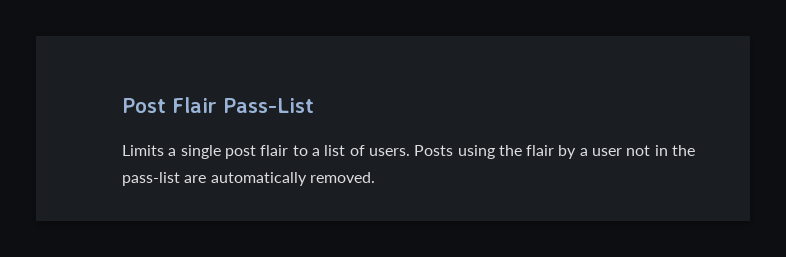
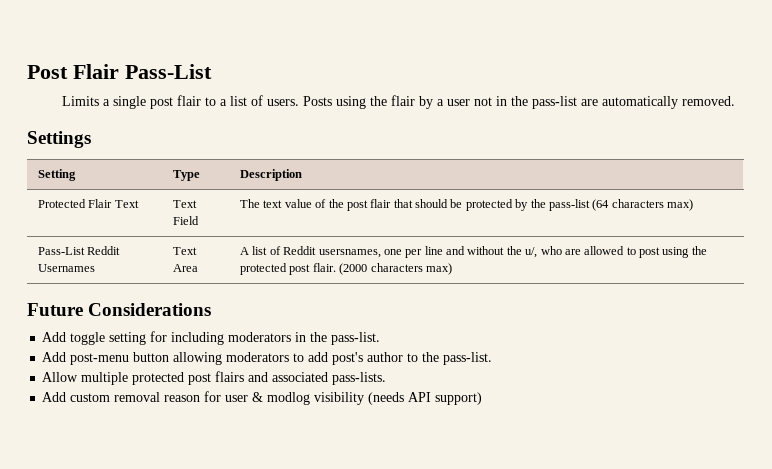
(375, 177) none -> [27,131,91,148] [38,169,77,181] [173,170,201,181] [240,169,303,181] [38,199,139,208] [173,200,198,208] [173,216,200,225] [240,199,694,211] [38,246,121,255] [38,264,96,272] [173,247,198,255] [173,264,199,272] [240,246,707,258] [240,263,452,275] [27,303,212,316] [42,331,381,345] [42,352,493,365] [42,371,387,385] [42,391,483,405] // Settings // Setting | Type | Description // Protected Flair Text | Text Field | The text value of the post flair that should be protected by the pass-list (64 characters max) // Pass-List Reddit Usernames | Text Area | A list of Reddit usersnames, one per line and without the u/, who are allowed to post using the protected post flair. (2000 characters max) // Future Considerations // Add toggle setting for including moderators in the pass-list. // Add post-menu button allowing moderators to add post's author to the pass-list. // Allow multiple protected post flairs and associated pass-lists. // Add custom removal reason for user & modlog visibility (needs API support)

